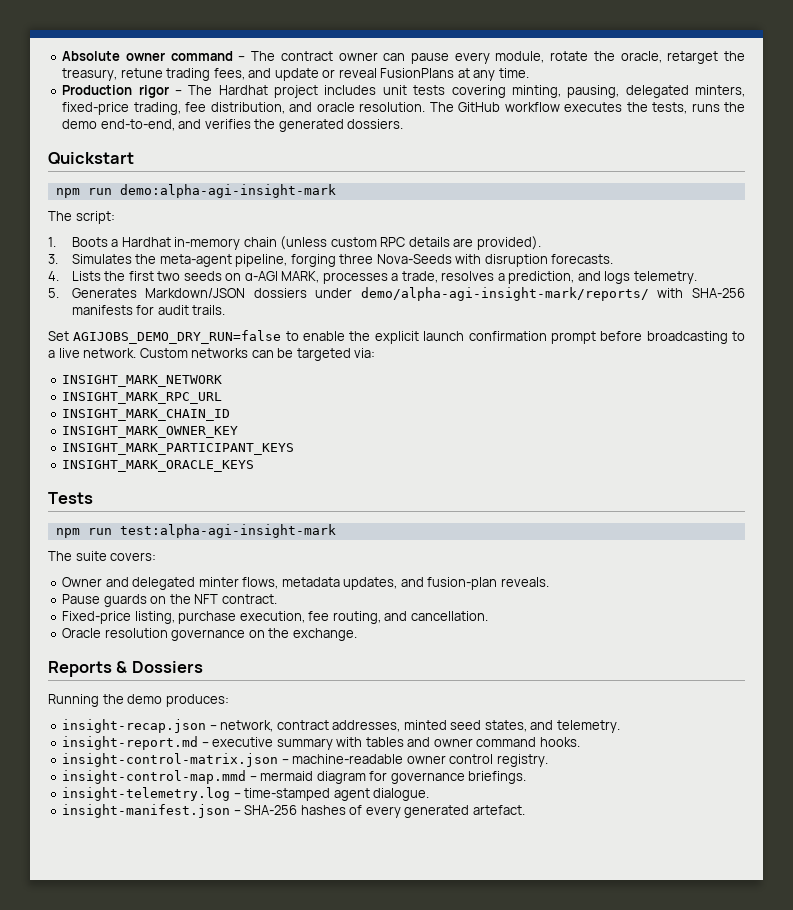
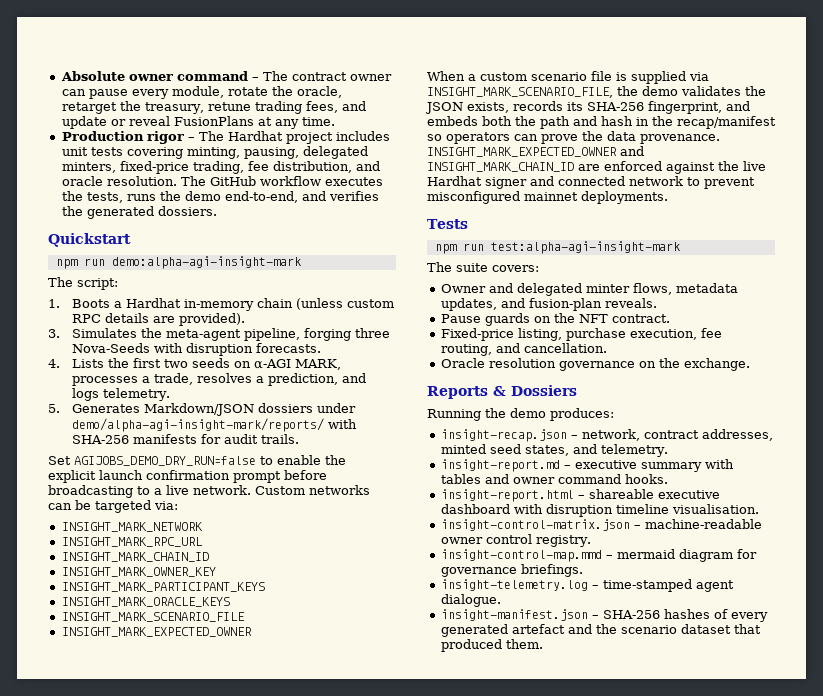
(255, 466) none -> [61,612,245,622] [61,627,252,637] [427,71,709,84] [427,86,766,98] [425,101,750,114] [427,116,776,129] [427,131,720,144] [427,146,644,157] [427,161,766,174] [427,176,755,189] [427,191,668,204] // INSIGHT_MARK_SCENARIO_FILE // INSIGHT_MARK_EXPECTED_OWNER // When a custom scenario file is supplied via INSIGHT_MARK_SCENARIO_FILE, the demo validates the JSON exists, records its SHA-256 fingerprint, and embeds both the path and hash in the recap/manifest so operators can prove the data provenance. INSIGHT_MARK_EXPECTED_OWNER and INSIGHT_MARK_CHAIN_ID are enforced against the live Hardhat signer and connected network to prevent misconfigured mainnet deployments.
(580, 742) none -> [440,489,720,502] [440,504,759,517] // insight-report.html – shareable executive dashboard with disruption timeline visualisation.
[472,805,525,815] artefact. -> [511,624,761,634] [440,639,543,652] artefact and the scenario dataset that produced them.

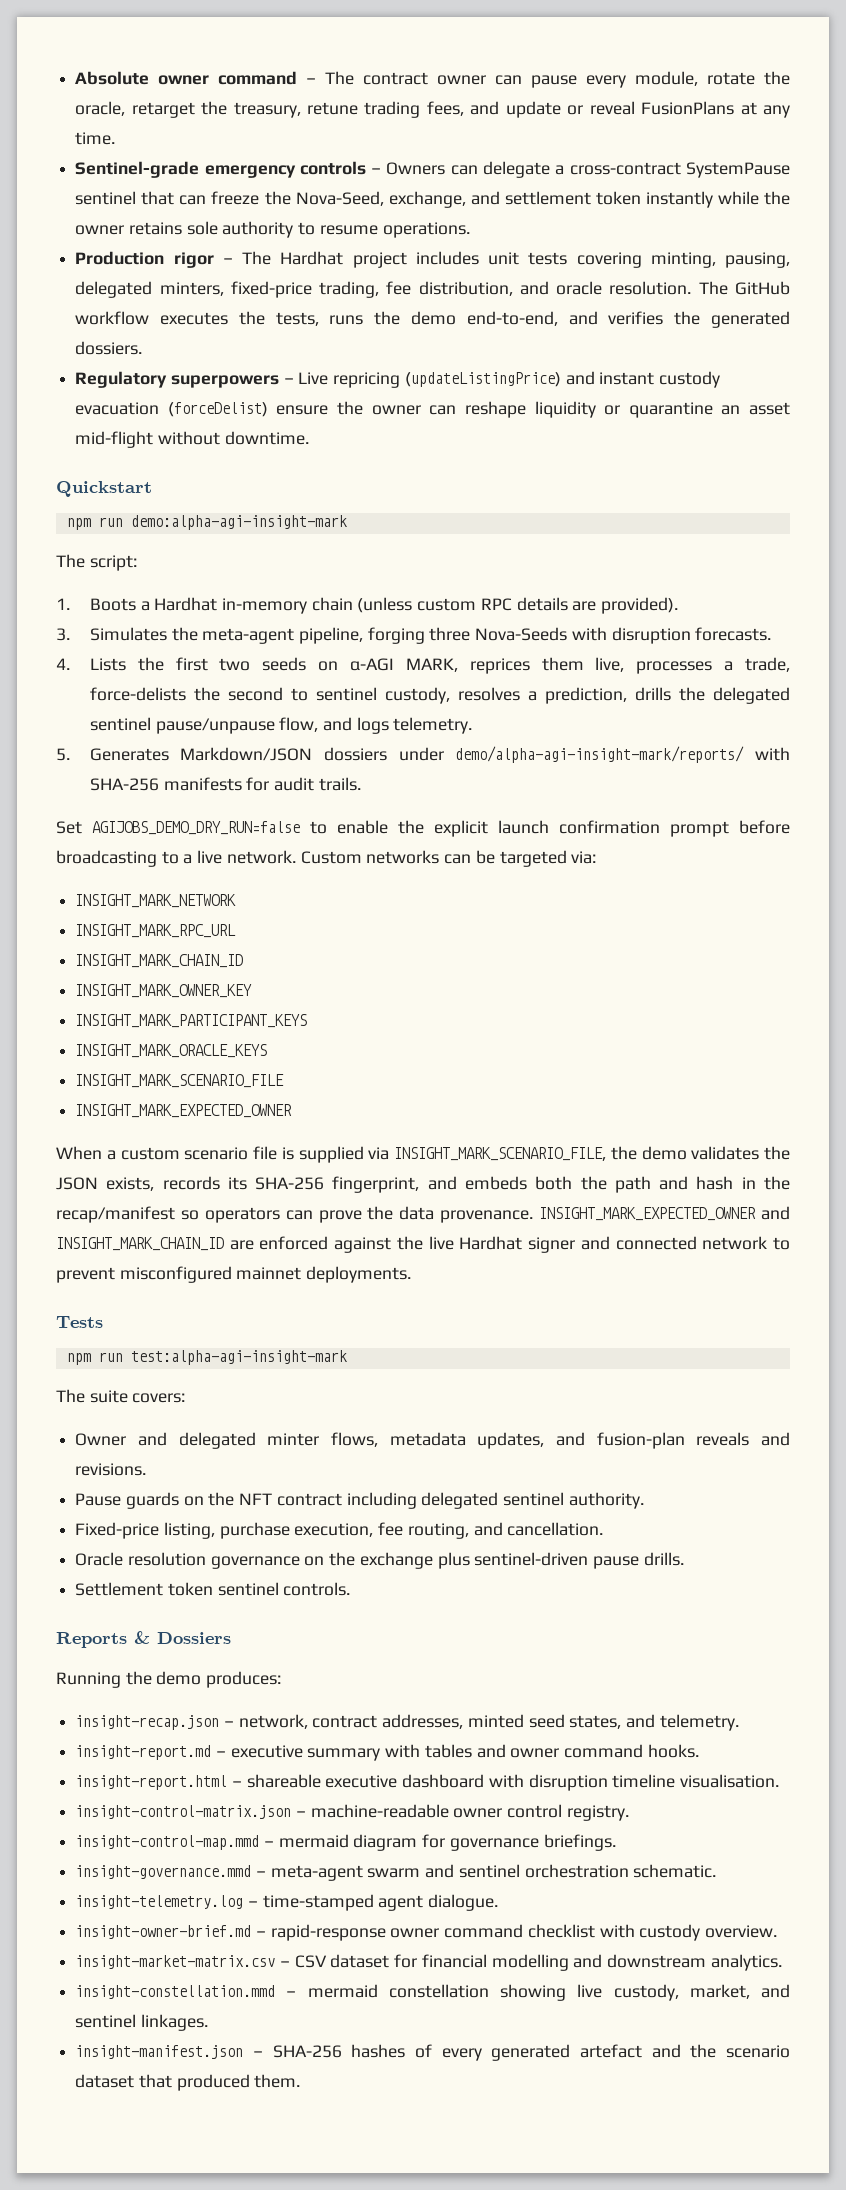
(335, 121) none -> [75,161,790,178] [75,191,790,208] [75,221,470,238] // Sentinel-grade emergency controls – Owners can delegate a cross-contract SystemPause sentinel that can freeze the Nova-Seed, exchange, and settlement token instantly while the owner retains sole authority to resume operations.
(217, 211) none -> [75,371,721,388] [75,401,791,418] [75,431,309,448] // Regulatory superpowers – Live repricing (updateListingPrice) and instant custody evacuation (forceDelist) ensure the owner can reshape liquidity or quarantine an asset mid-flight without downtime.
[71,373,338,386] processes a trade, resolves a prediction, -> [469,657,791,674] [89,687,791,704] [89,717,319,734] reprices them live, processes a trade, force-delists the second to sentinel custody, resolves a prediction, drills the delegated sentinel pause/unpause flow,
[604,298,657,308] reveals. -> [696,1432,790,1446] [75,1463,147,1476] reveals and revisions.
[611,314,670,323] contract. -> [276,1492,644,1509] contract including delegated sentinel authority.
[683,358,750,371] exchange. -> [359,1552,684,1569] [75,1582,351,1596] exchange plus sentinel-driven pause drills. // Settlement token sentinel controls.
(583, 570) none -> [75,1864,717,1881] // insight-governance.mmd – meta-agent swarm and sentinel orchestration schematic.
(501, 600) none -> [75,1924,778,1941] [75,1954,782,1971] [75,1984,790,2001] [75,2014,208,2031] // insight-owner-brief.md – rapid-response owner command checklist with custody overview. // insight-market-matrix.csv – CSV dataset for financial modelling and downstream analytics. // insight-constellation.mmd – mermaid constellation showing live custody, market, and sentinel linkages.

